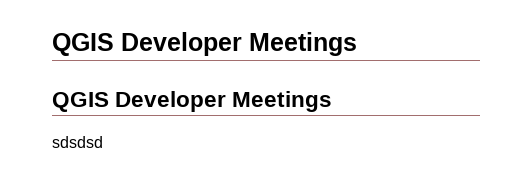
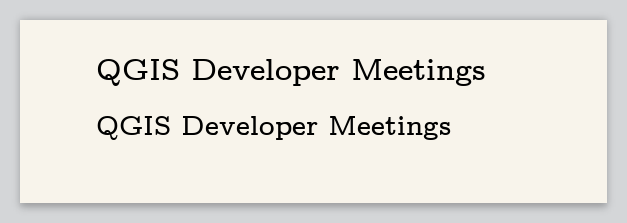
[52,136,103,148] // sdsdsd -> (451, 128) none

